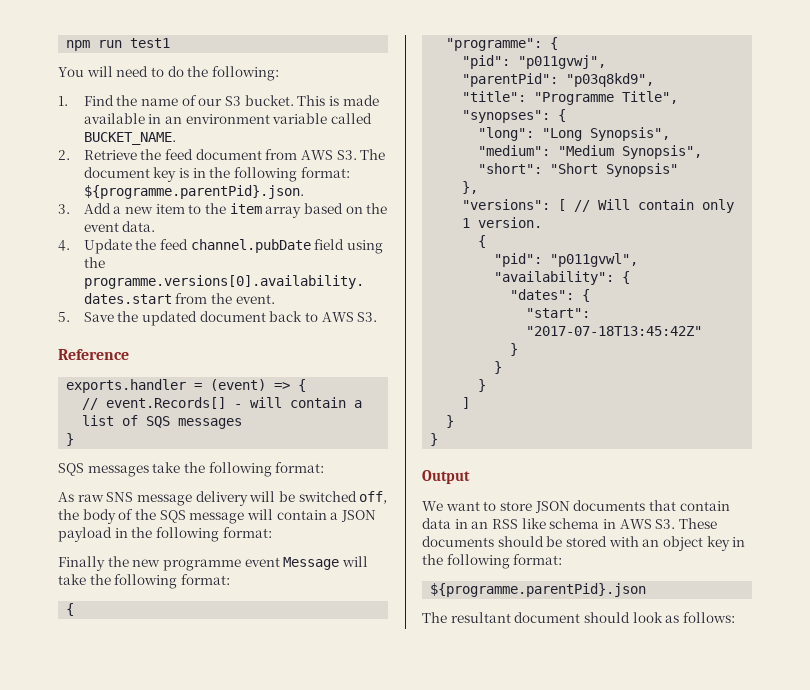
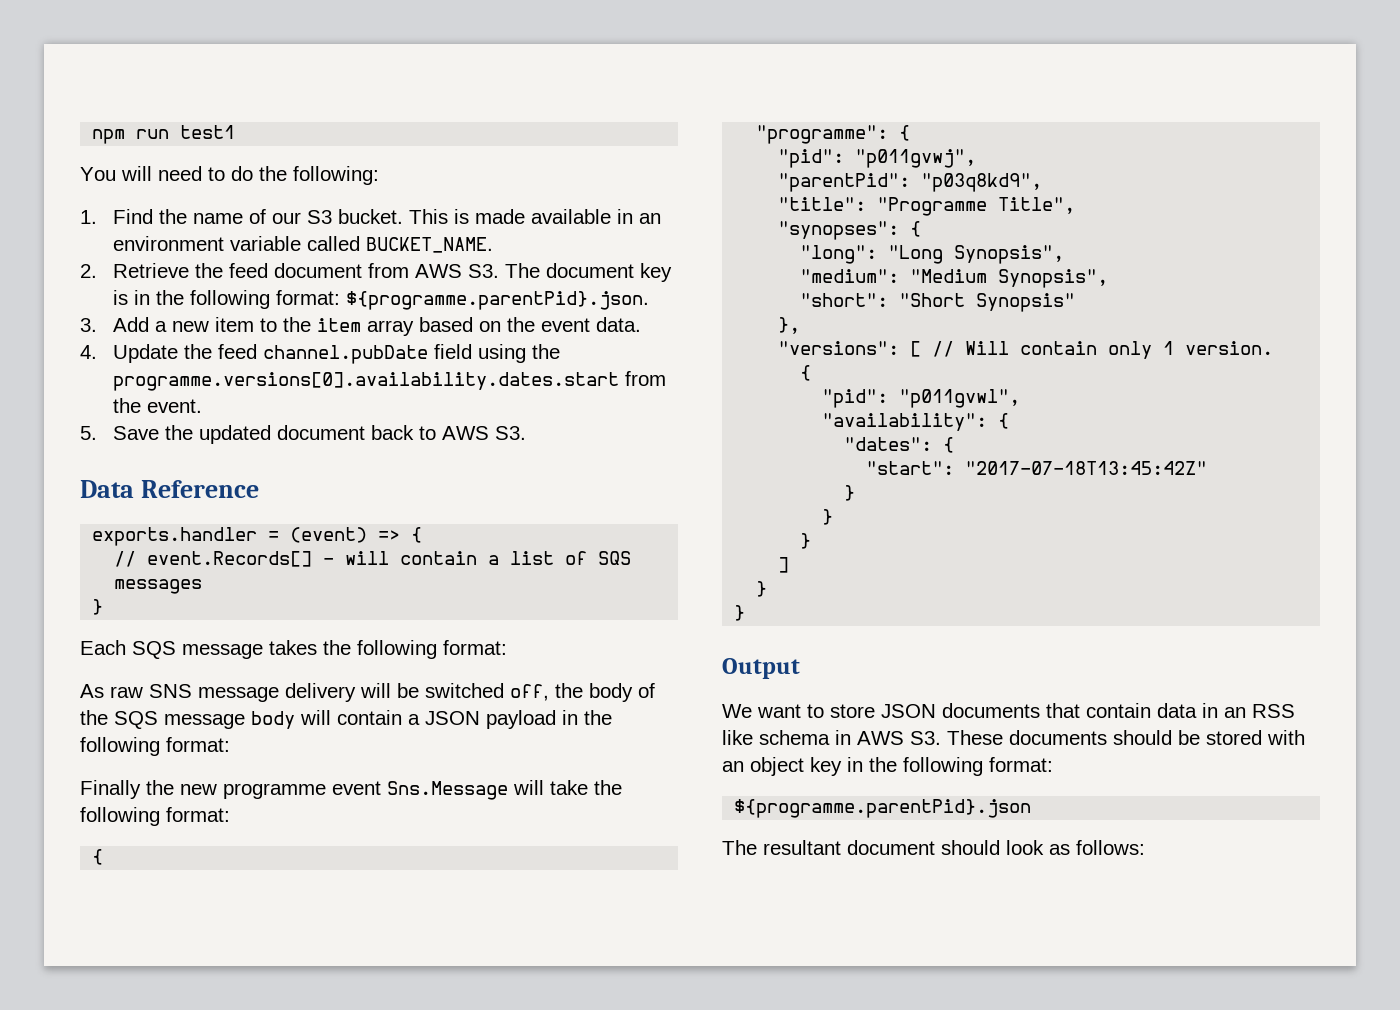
(378, 317) none -> [80,480,134,498] Data
[58,462,181,477] SQS messages take -> [80,640,317,659] Each SQS message takes
(245, 518) none -> [251,711,295,729] body
[283,557,340,570] Message -> [387,781,508,800] Sns.Message

